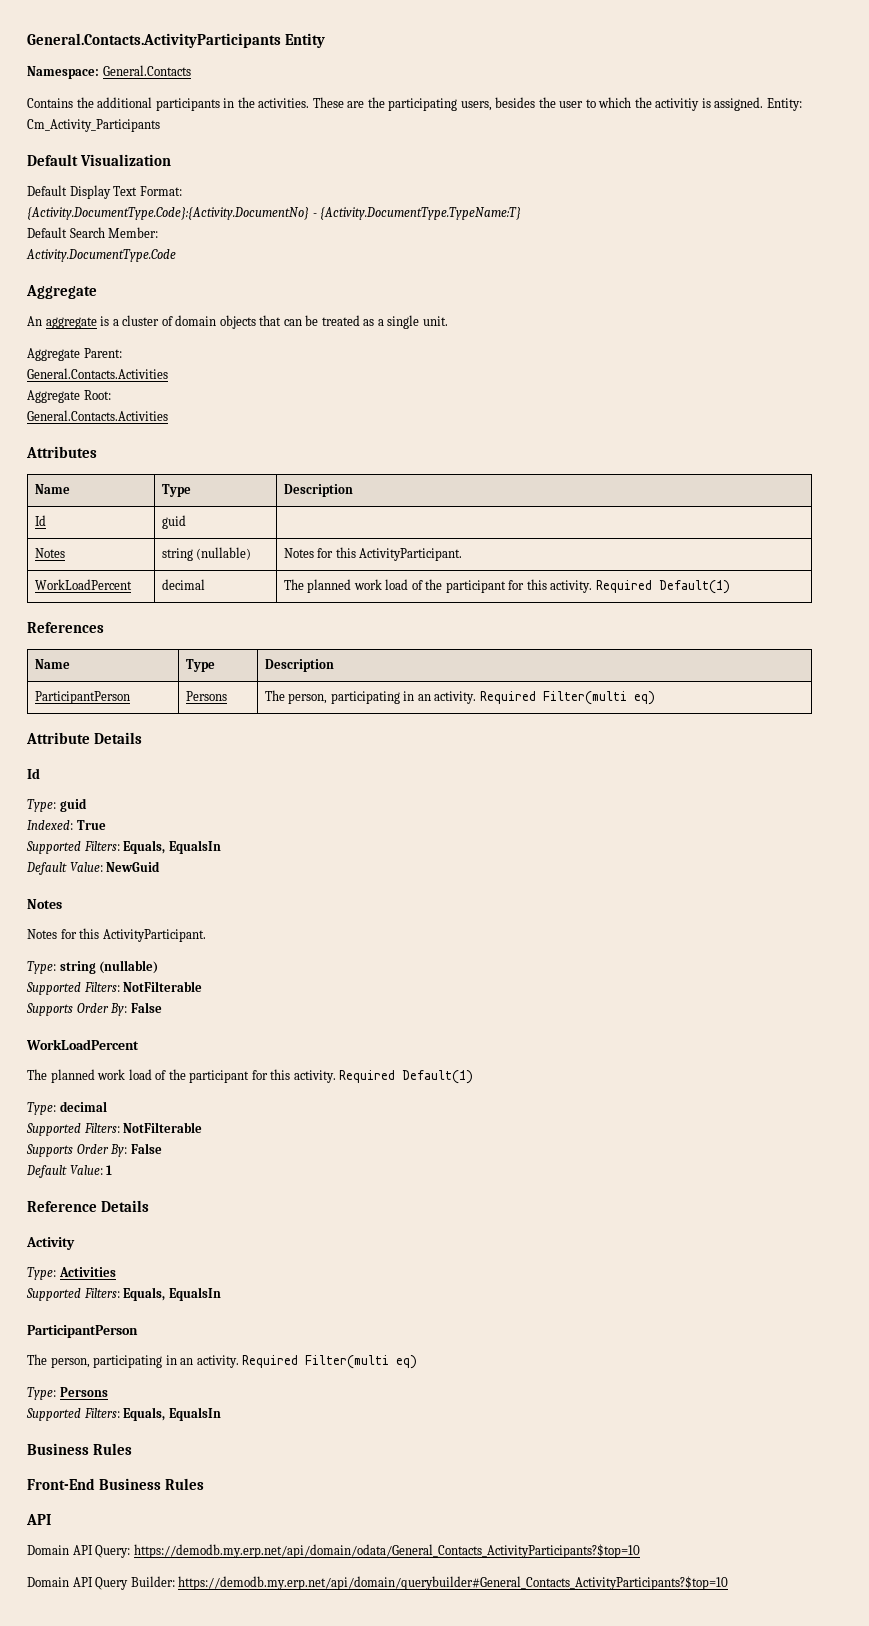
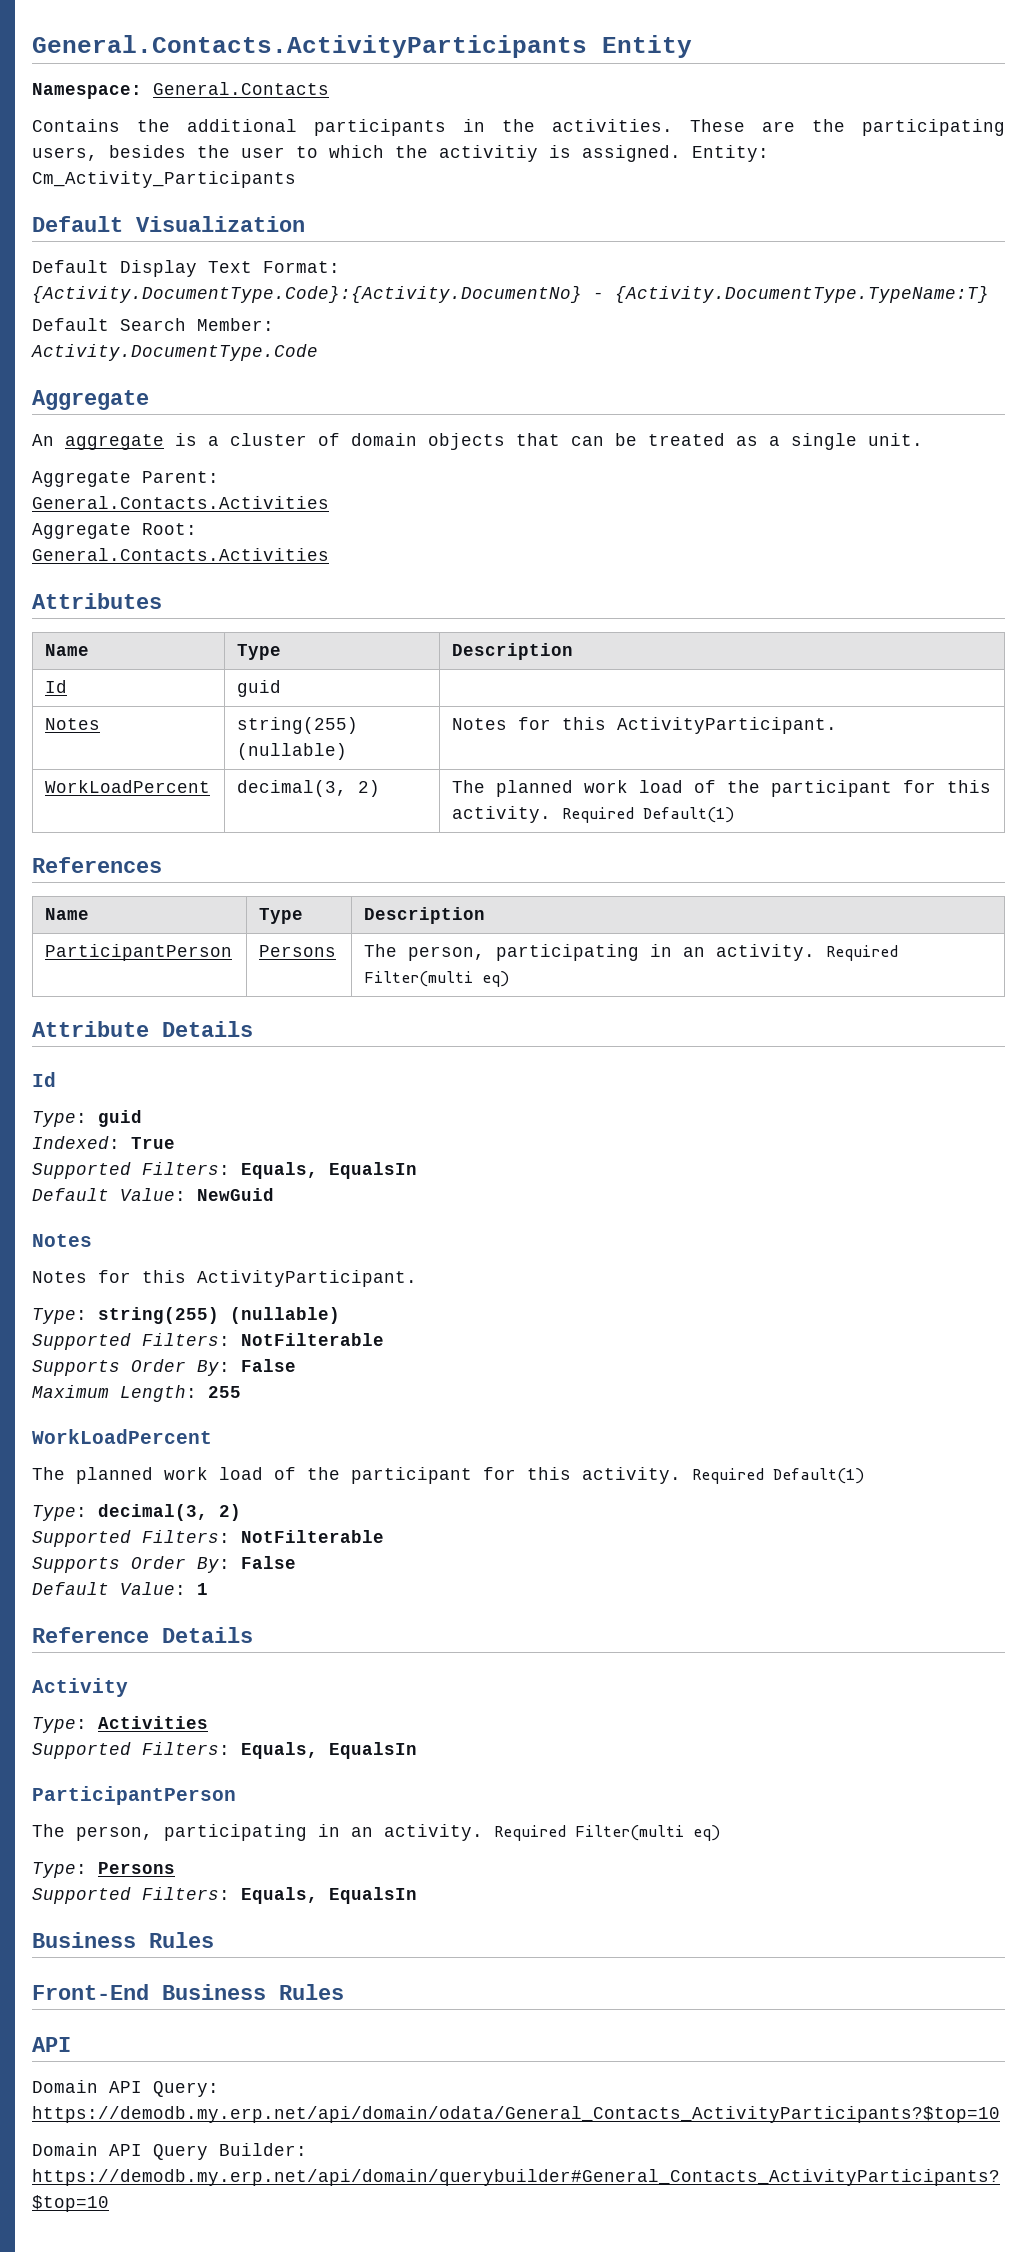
[161,548,193,561] string -> [237,717,359,734] string(255)
[161,579,205,590] decimal -> [237,780,381,797] decimal(3, 2)
[59,961,96,974] string -> [98,1307,219,1324] string(255)
(162, 1007) none -> [32,1385,241,1402] // Maximum Length: 255
[59,1101,107,1112] decimal -> [98,1504,241,1521] decimal(3, 2)

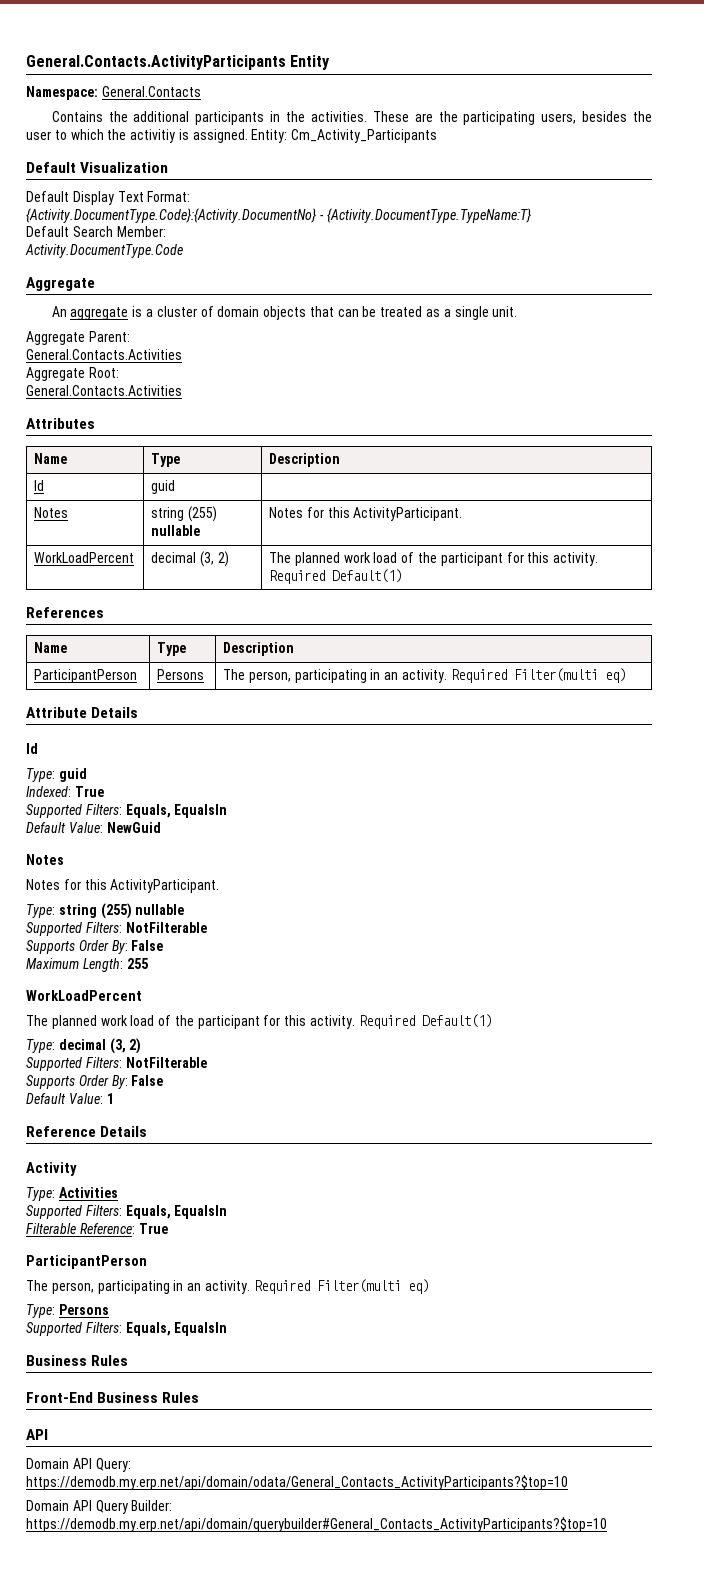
[237,717,359,734] [237,743,348,760] string(255) (nullable) -> [151,506,217,522] [151,525,201,536] string (255) nullable
[237,780,348,797] decimal(3, -> [151,551,214,567] decimal (3,
[98,1307,340,1324] string(255) (nullable) -> [58,903,185,919] string (255) nullable
[98,1504,208,1521] decimal(3, -> [58,1038,126,1054] decimal (3,
(417, 1750) none -> [26,1223,168,1234] // Filterable Reference: True

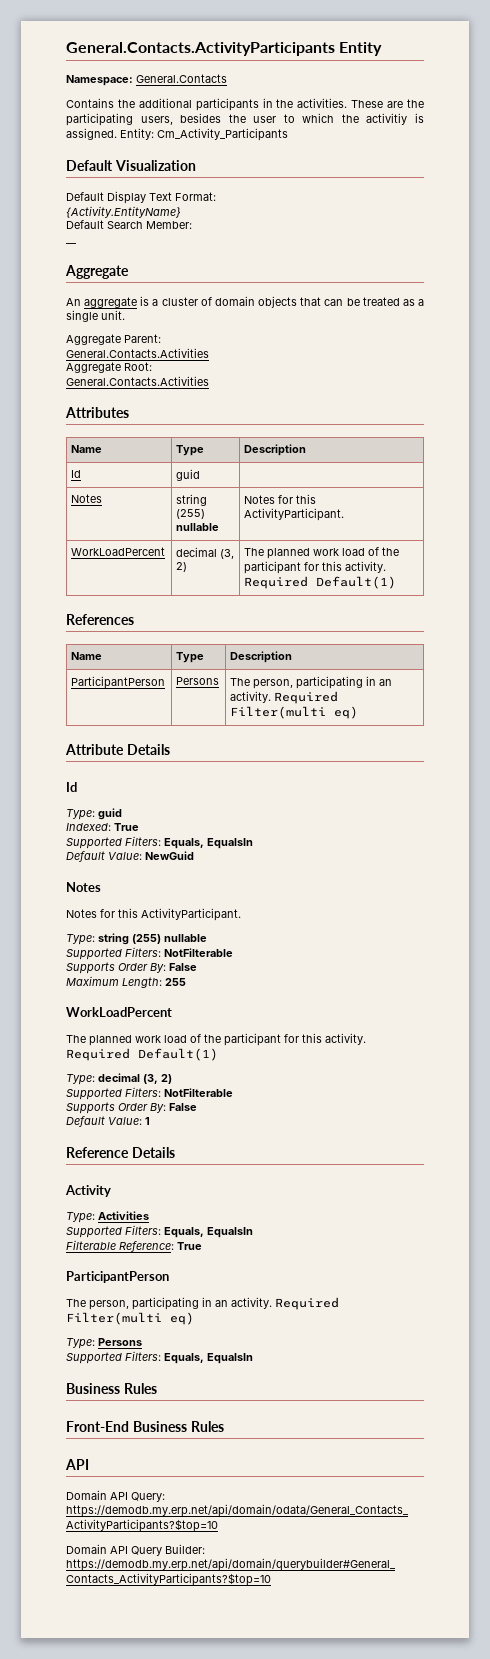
[26,208,531,223] {Activity.DocumentType.Code}:{Activity.DocumentNo} - {Activity.DocumentType.TypeName:T} -> [66,206,181,218] {Activity.EntityName}
[25,244,183,258] Activity.DocumentType.Code -> [66,243,77,244] __

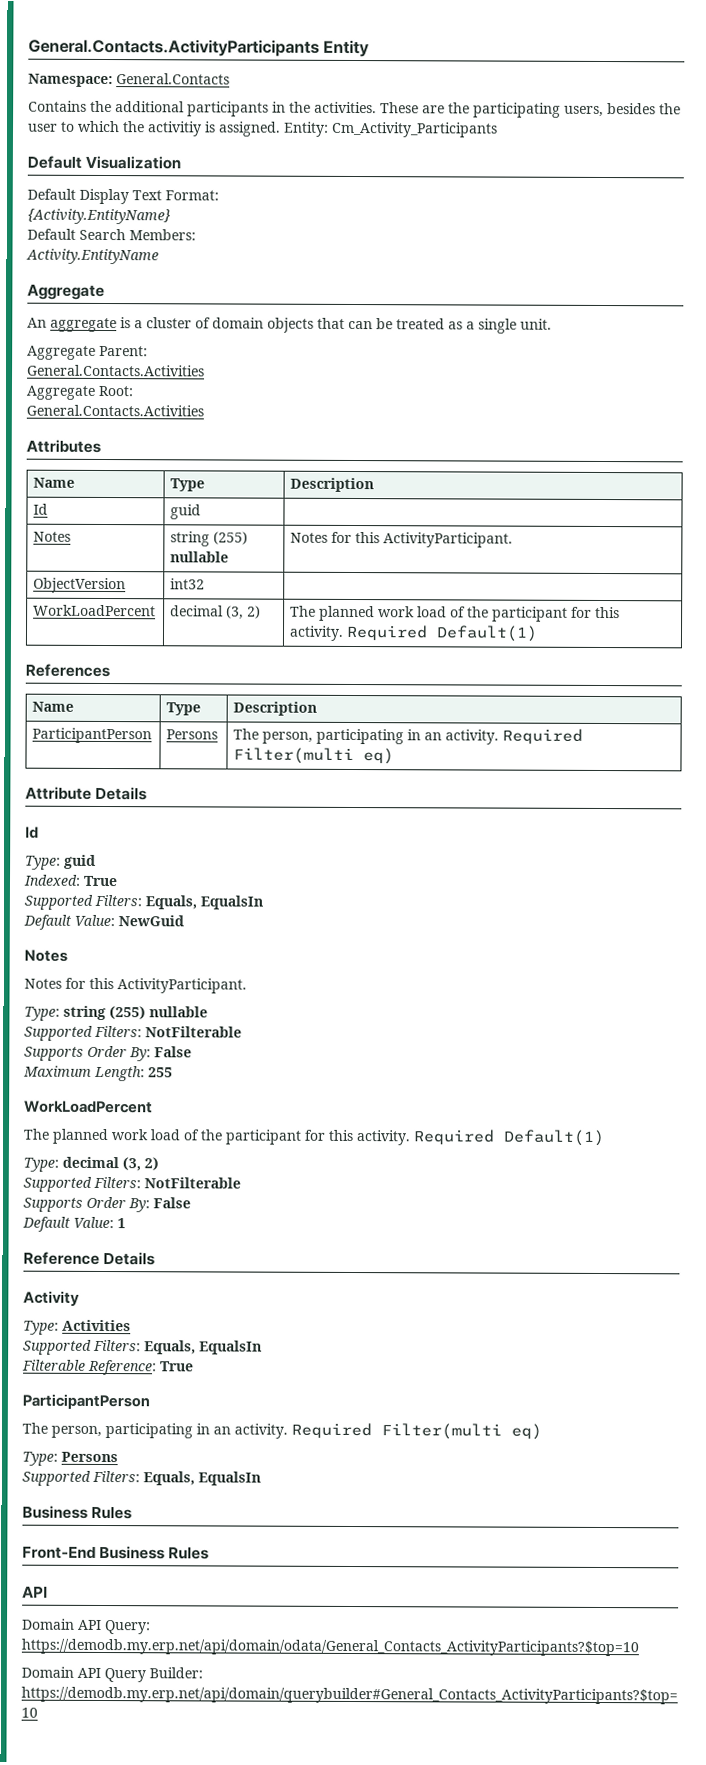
[146,221,192,229] [66,243,77,244] Member: // __ -> [129,229,196,241] [26,248,159,265] Members: // Activity.EntityName
(345, 514) none -> [33,577,127,594] [170,578,206,590] // ObjectVersion | int32 |

